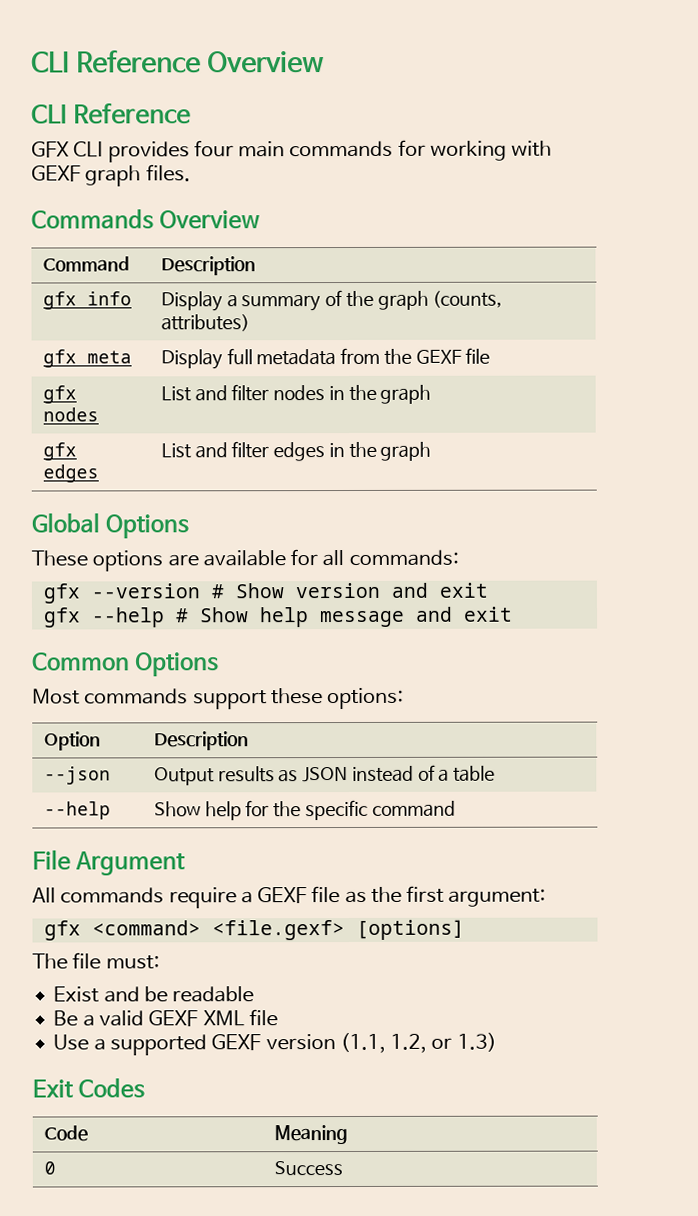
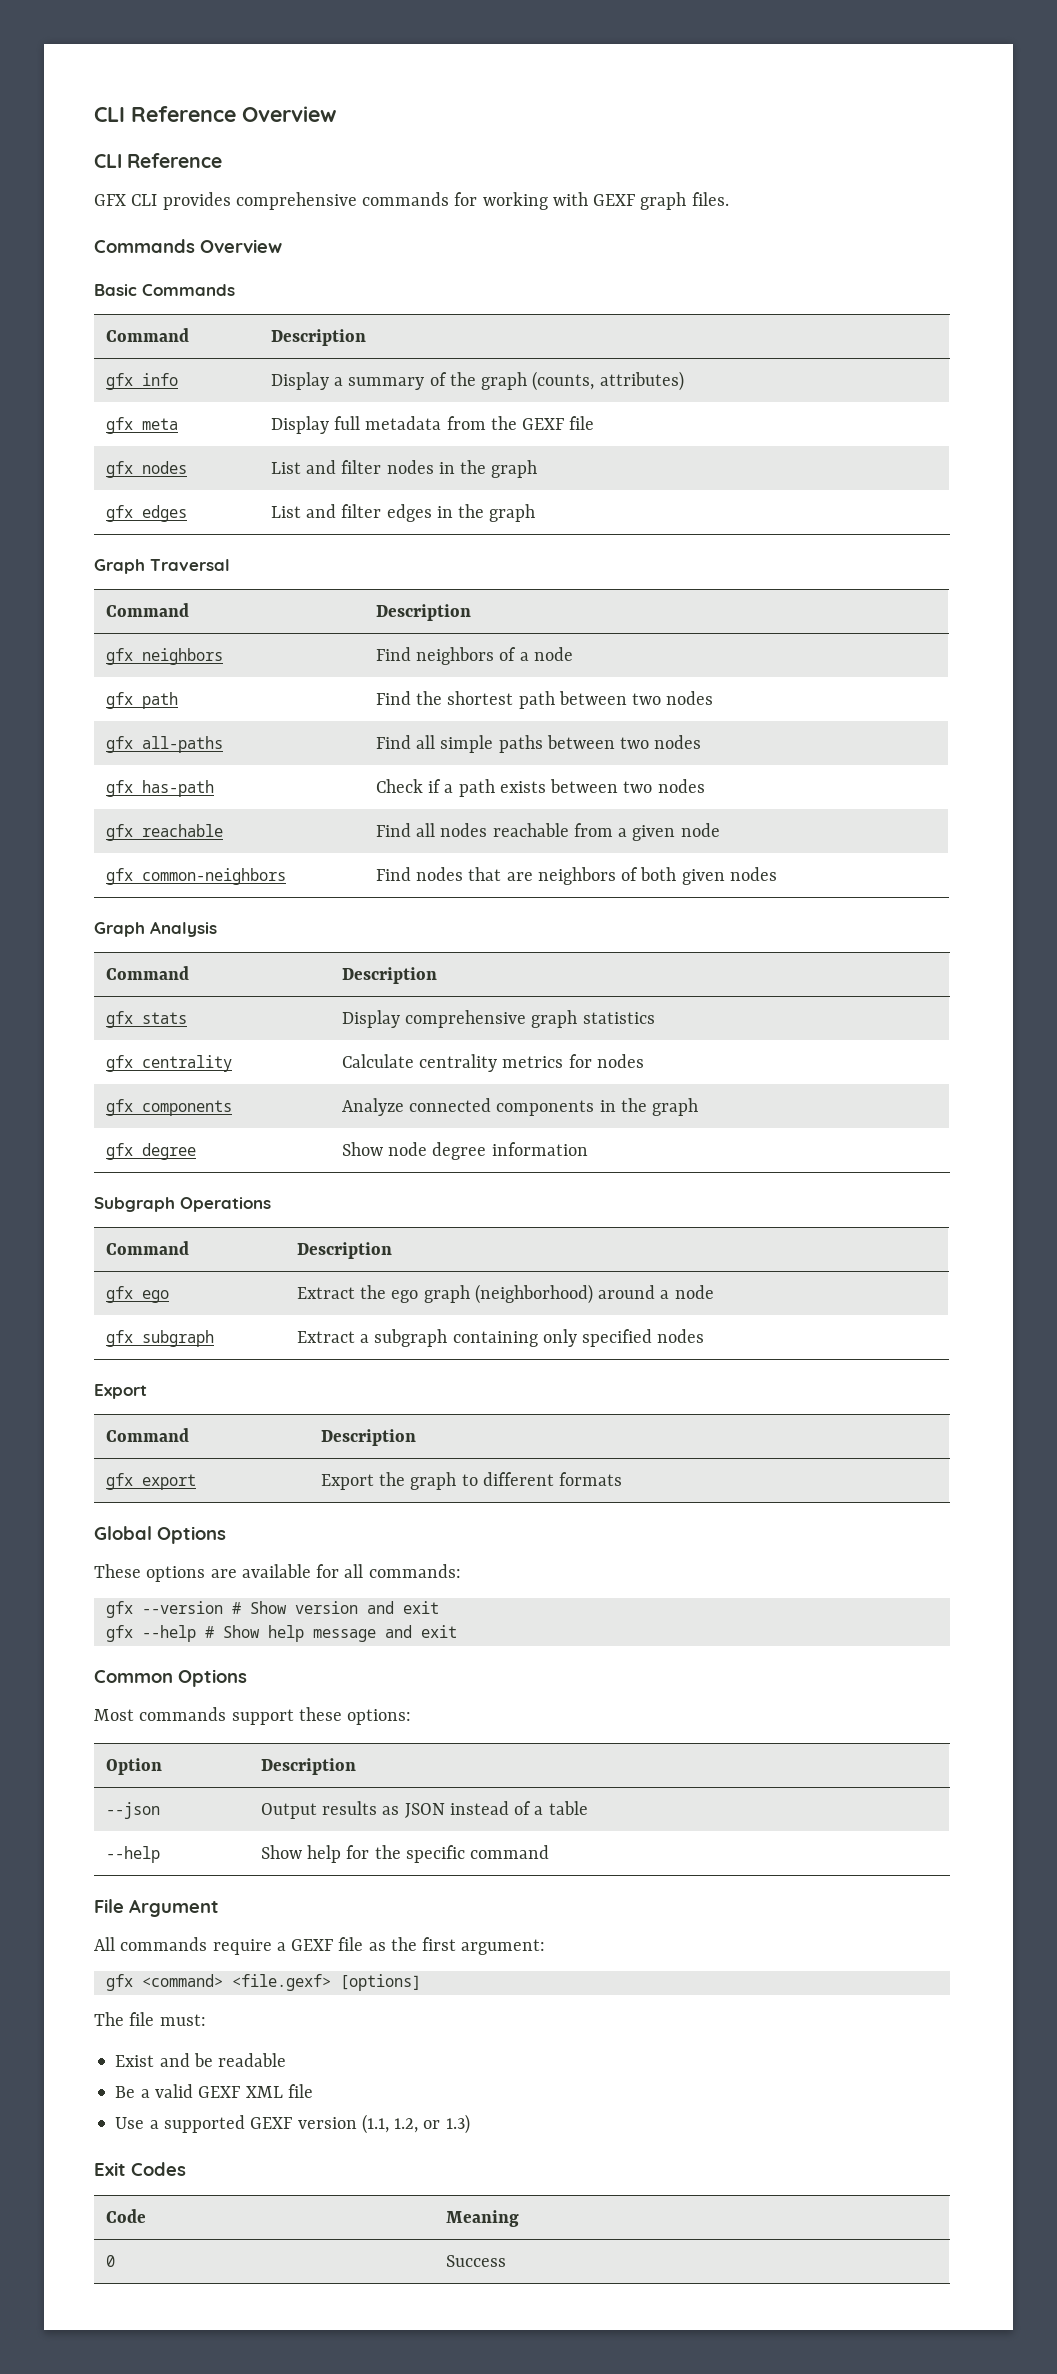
[193,140,286,158] four main -> [235,192,357,210] comprehensive
(261, 220) none -> [94,284,235,296] // Basic Commands
(432, 451) none -> [94,559,230,574] [105,603,189,617] [375,604,471,621] [105,648,223,665] [375,647,573,665] [105,692,178,709] [375,691,714,709] [105,736,223,753] [375,735,702,753] [105,780,214,797] [375,779,705,797] [105,824,223,841] [375,823,720,841] [105,868,286,885] [375,867,777,885] [94,921,217,937] [105,966,189,980] [341,967,437,984] [105,1011,187,1028] [341,1010,655,1028] [105,1055,232,1072] [341,1054,644,1072] [105,1099,232,1116] [341,1098,699,1116] [105,1143,196,1160] [341,1142,588,1160] [94,1197,271,1212] [105,1241,189,1255] [296,1242,392,1259] [105,1286,169,1303] [296,1284,714,1304] [105,1330,214,1347] [296,1329,705,1347] [94,1384,147,1399] [105,1428,189,1442] [320,1429,416,1446] [105,1473,196,1490] [320,1472,623,1490] // Graph Traversal // Command | Description // gfx neighbors | Find neighbors of a node // gfx path | Find the shortest path between two nodes // gfx all-paths | Find all simple paths between two nodes // gfx has-path | Check if a path exists between two nodes // gfx reachable | Find all nodes reachable from a given node // gfx common-neighbors | Find nodes that are neighbors of both given nodes // Graph Analysis // Command | Description // gfx stats | Display comprehensive graph statistics // gfx centrality | Calculate centrality metrics for nodes // gfx components | Analyze connected components in the graph // gfx degree | Show node degree information // Subgraph Operations // Command | Description // gfx ego | Extract the ego graph (neighborhood) around a node // gfx subgraph | Extract a subgraph containing only specified nodes // Export // Command | Description // gfx export | Export the graph to different formats

